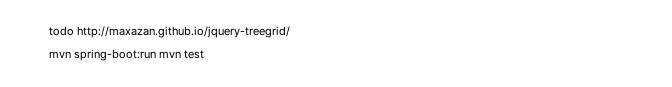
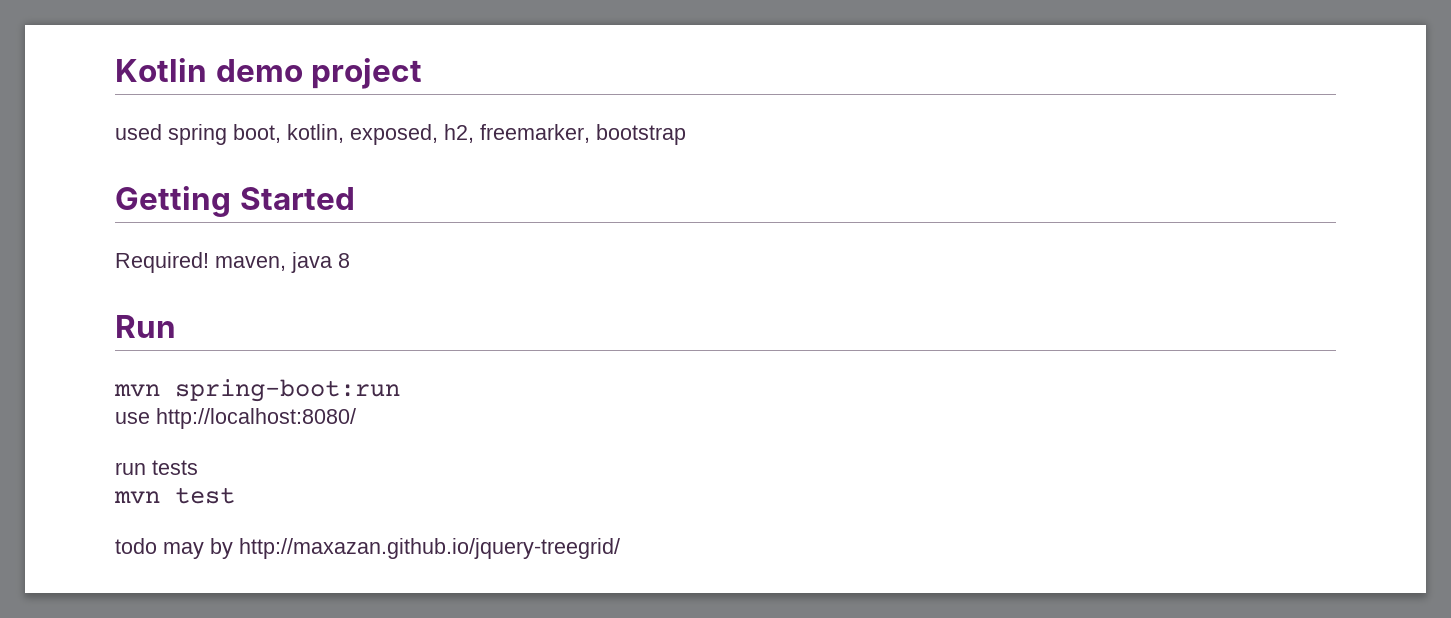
[49,26,291,38] [49,49,205,61] todo http://maxazan.github.io/jquery-treegrid/ // mvn spring-boot:run mvn test -> [115,58,423,89] [115,124,686,145] [115,186,355,217] [115,252,350,273] [115,315,176,338] [114,379,400,402] [115,408,356,429] [115,460,198,475] [114,487,235,504] [115,538,620,559] Kotlin demo project // used spring boot, kotlin, exposed, h2, freemarker, bootstrap // Getting Started // Required! maven, java 8 // Run // mvn spring-boot:run // use http://localhost:8080/ // run tests // mvn test // todo may by http://maxazan.github.io/jquery-treegrid/

